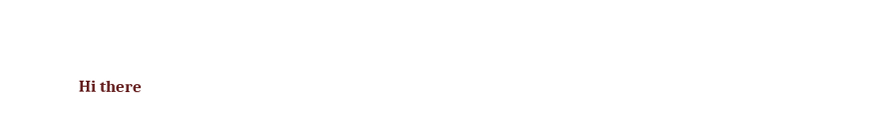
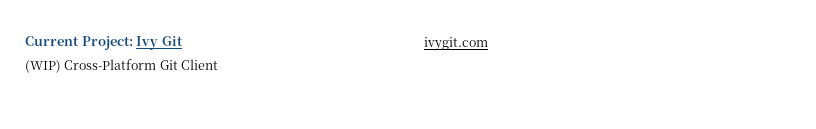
[78,79,143,93] Hi there -> [25,36,183,50] [25,59,219,73] [424,37,488,51] Current Project: Ivy Git // (WIP) Cross-Platform Git Client // ivygit.com

